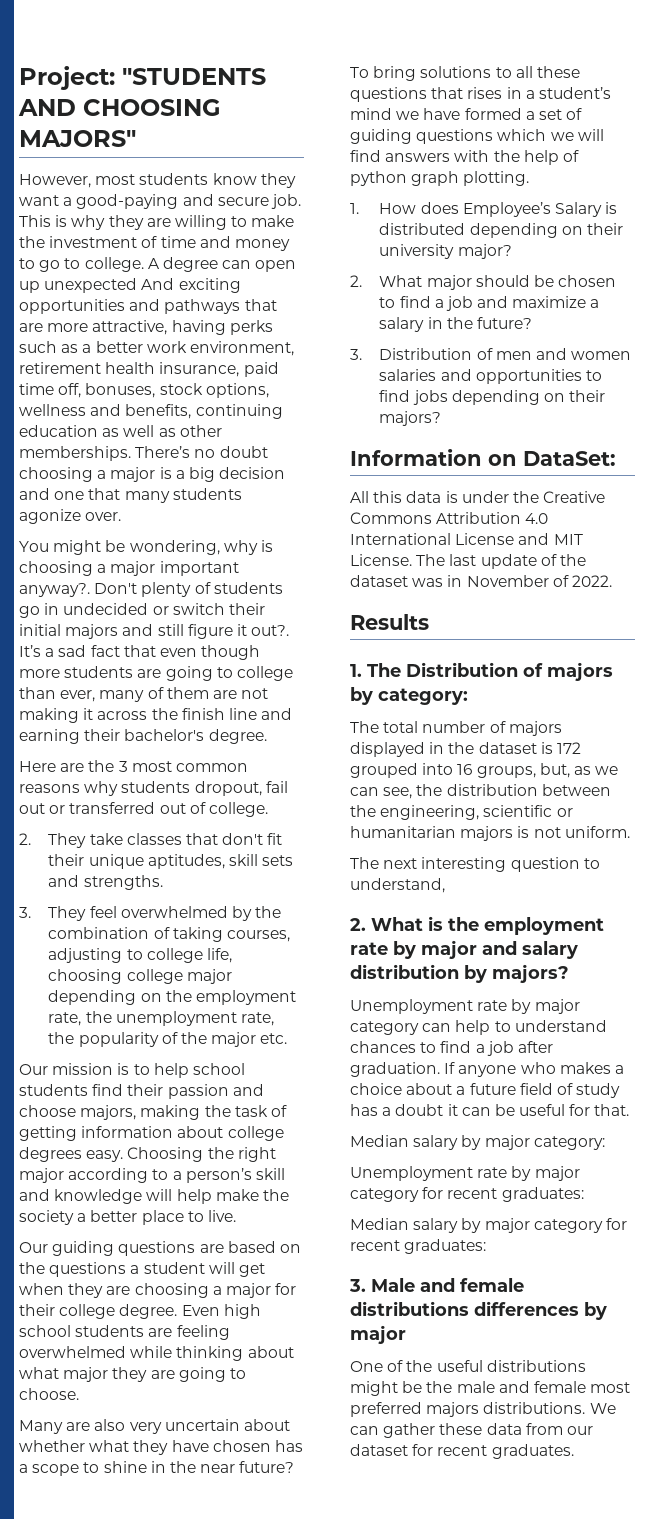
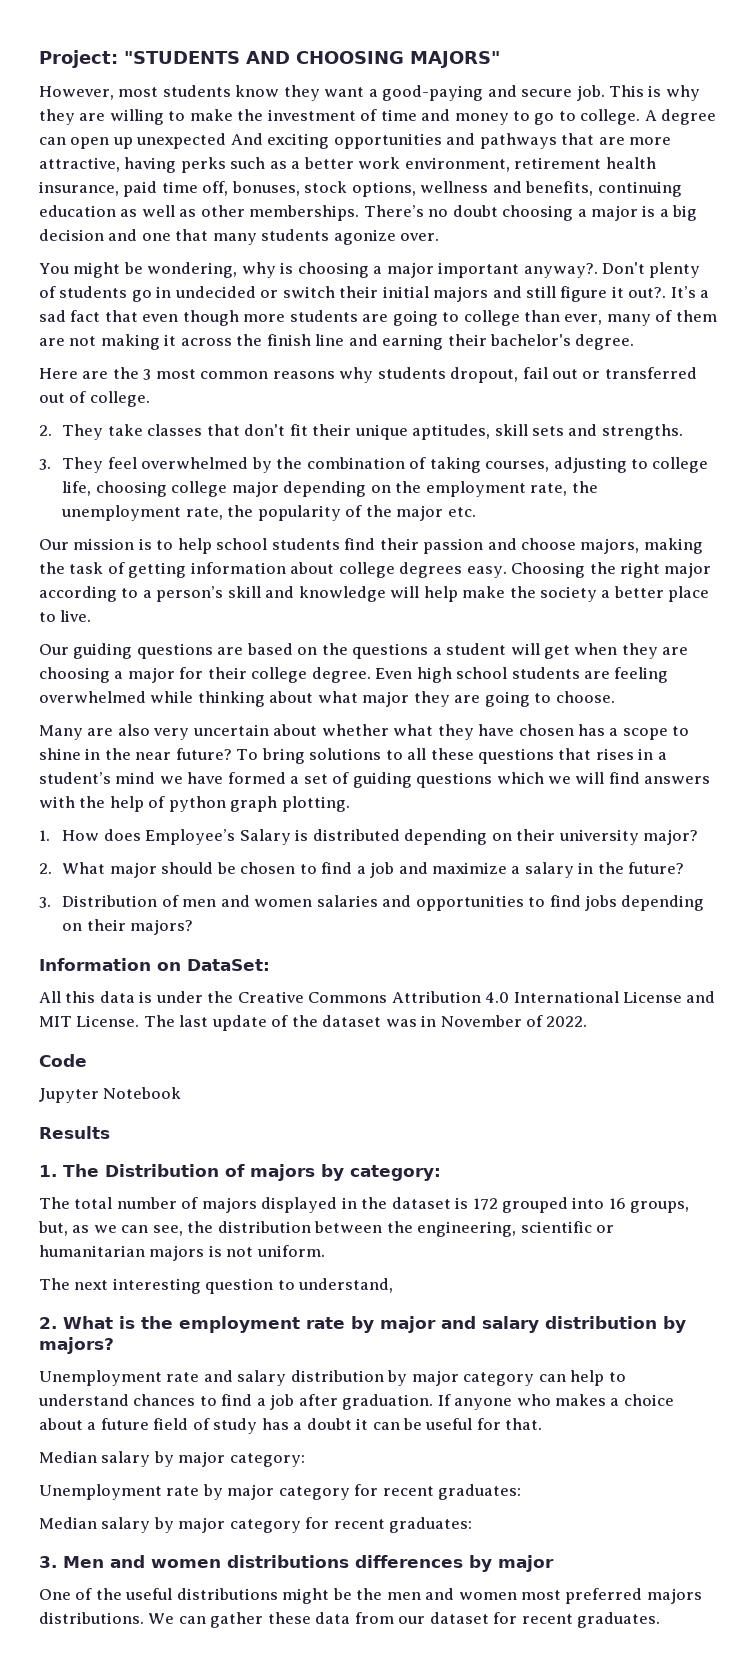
(612, 581) none -> [39,1054,87,1067] [39,1087,182,1103] // Code // Jupyter Notebook
(508, 1005) none -> [203,1370,384,1386] and salary distribution
[371,1278,524,1292] Male and female -> [63,1555,221,1568] Men and women
[456,1381,586,1393] male and female -> [386,1588,517,1600] men and women

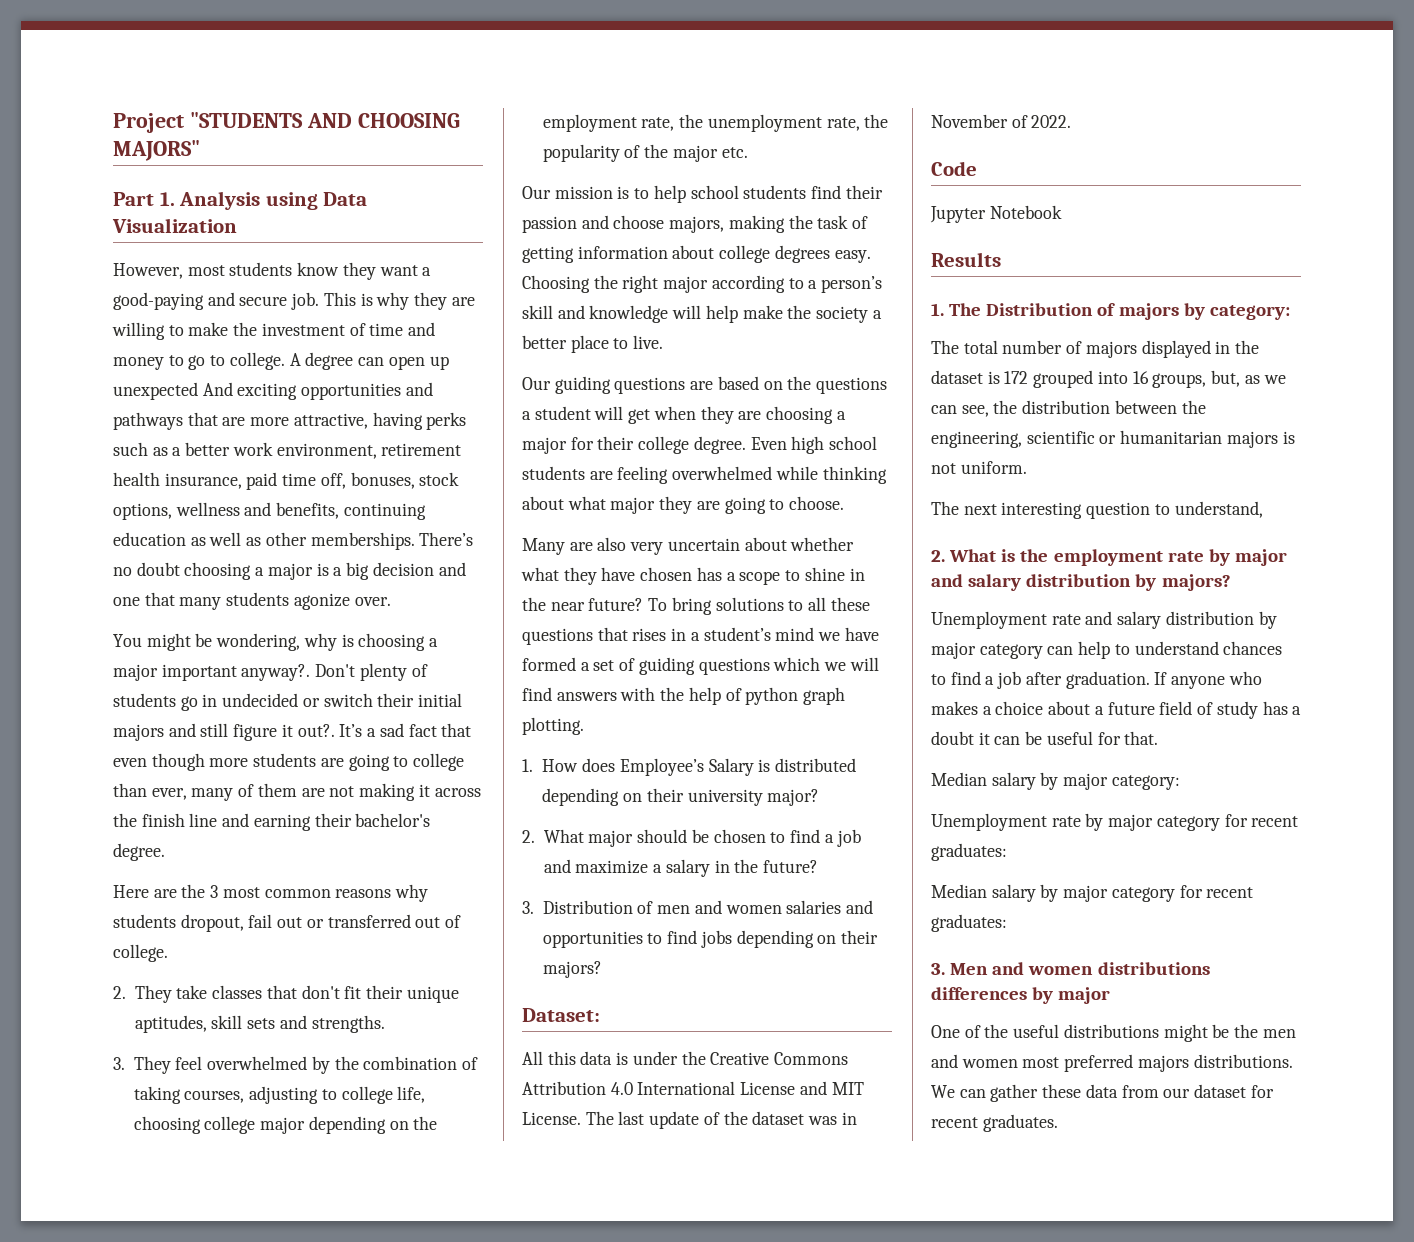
[39,50,118,68] Project: -> [113,113,184,133] Project
(500, 59) none -> [113,191,368,210] [112,218,237,233] // Part 1. Analysis using Data Visualization
[39,958,270,971] Information on DataSet: -> [522,1008,600,1022] Dataset:

